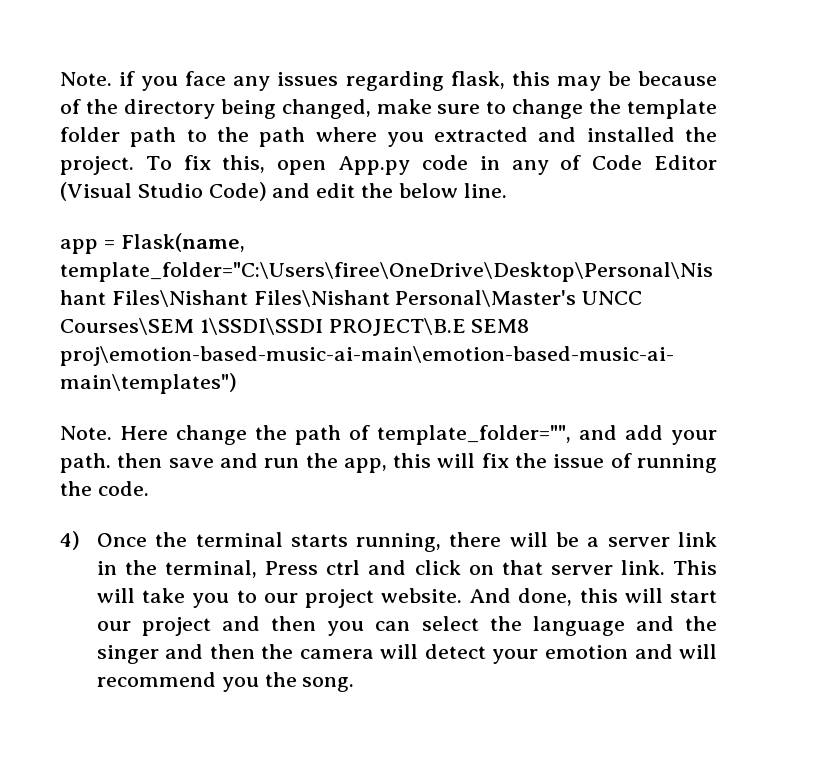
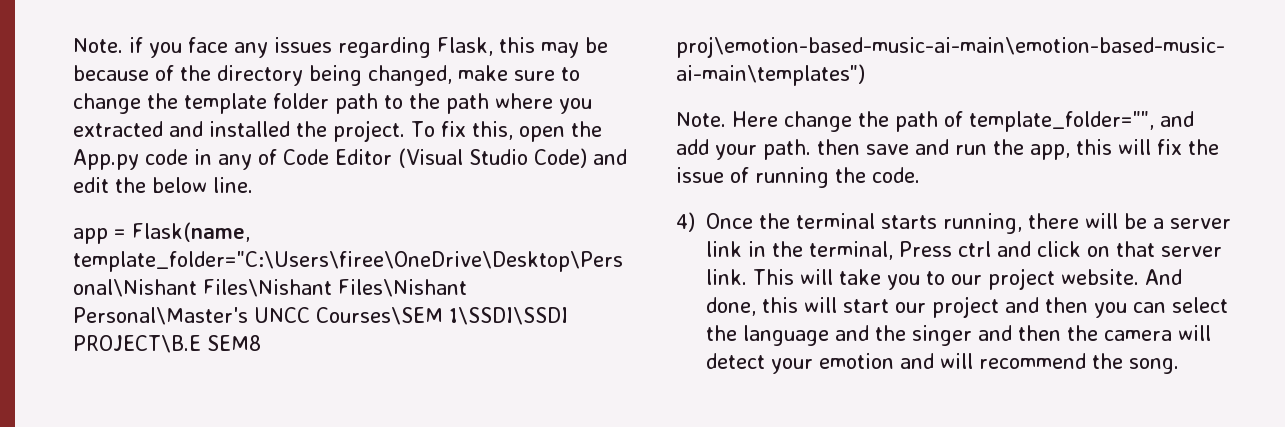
[450,71,505,89] flask, -> [437,37,493,56] Flask,
(327, 167) none -> [570,121,602,137] the
[221,677,259,692] you -> (1086, 361) none

